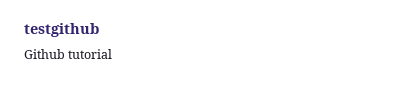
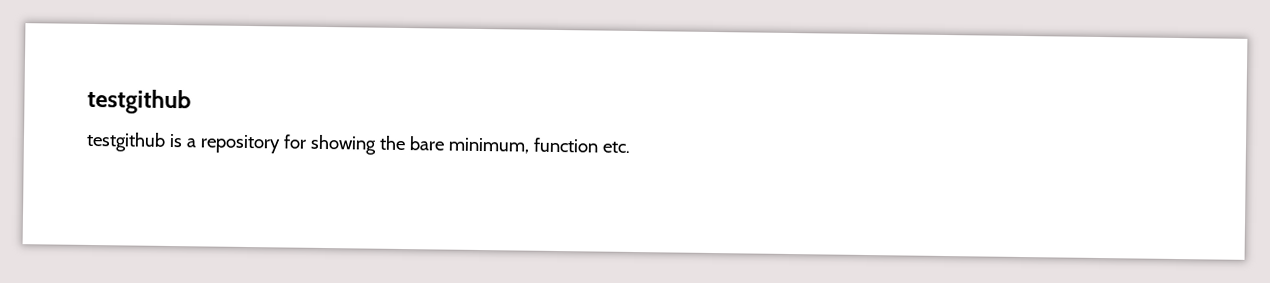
[24,49,113,59] Github tutorial -> [86,131,630,155] testgithub is a repository for showing the bare minimum, function etc.

